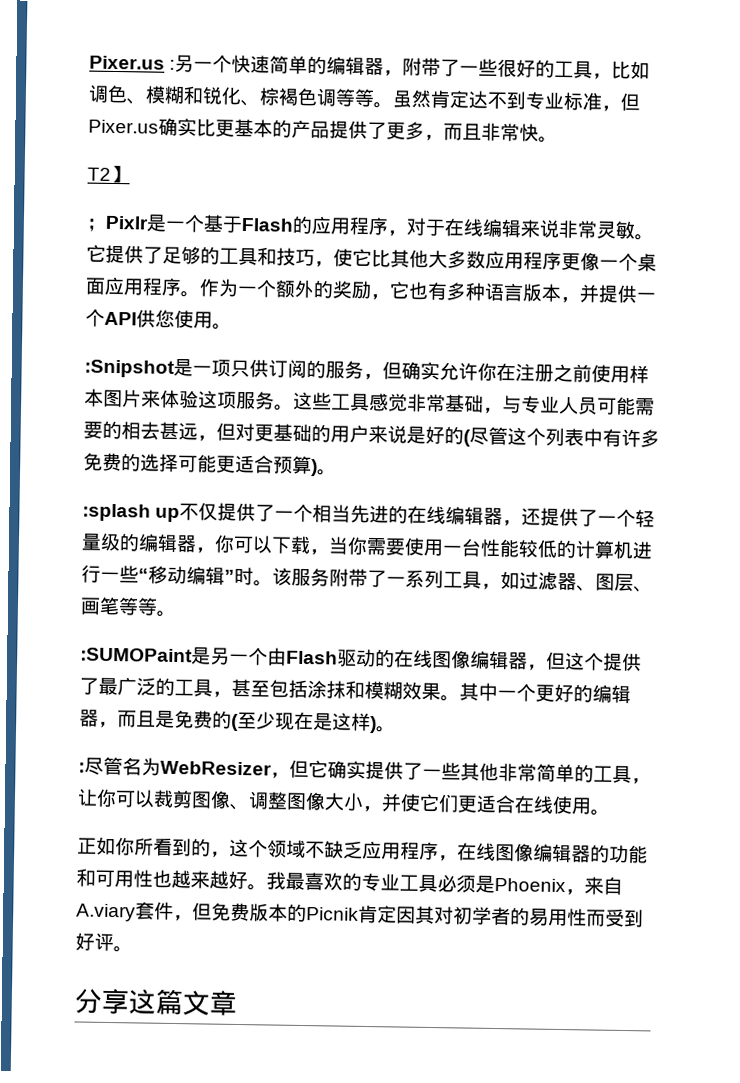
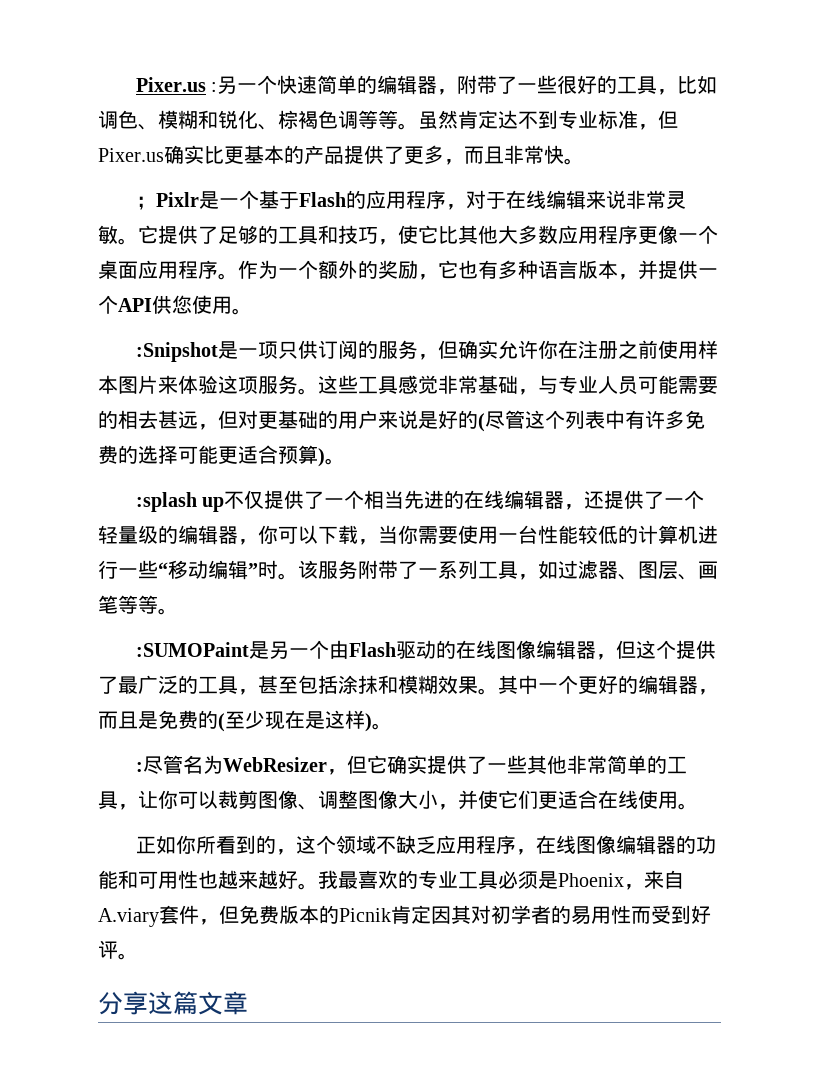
[87,164,130,184] // T2】 -> (584, 161) none

